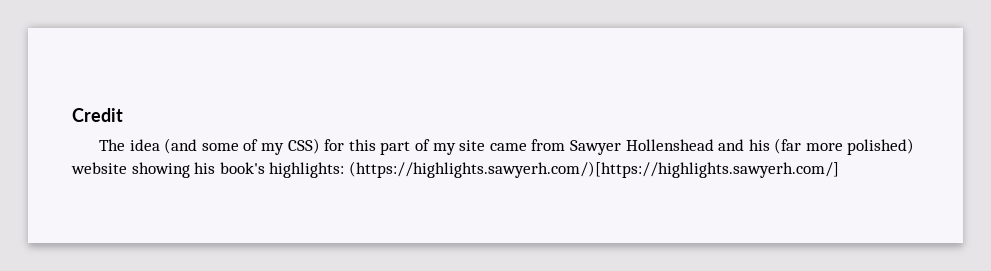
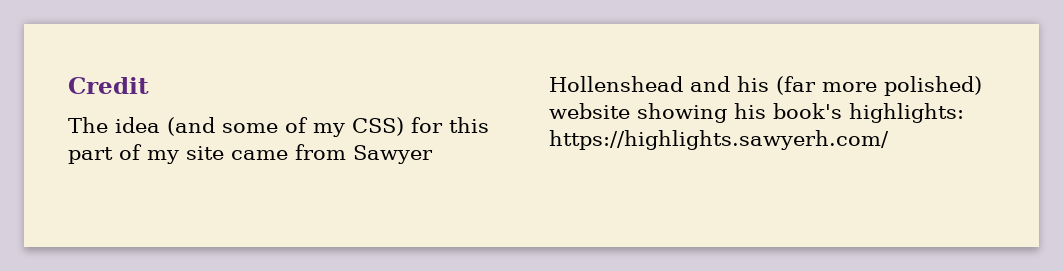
[348,161,839,178] (https://highlights.sawyerh.com/)[https://highlights.sawyerh.com/] -> [549,130,889,150] https://highlights.sawyerh.com/

